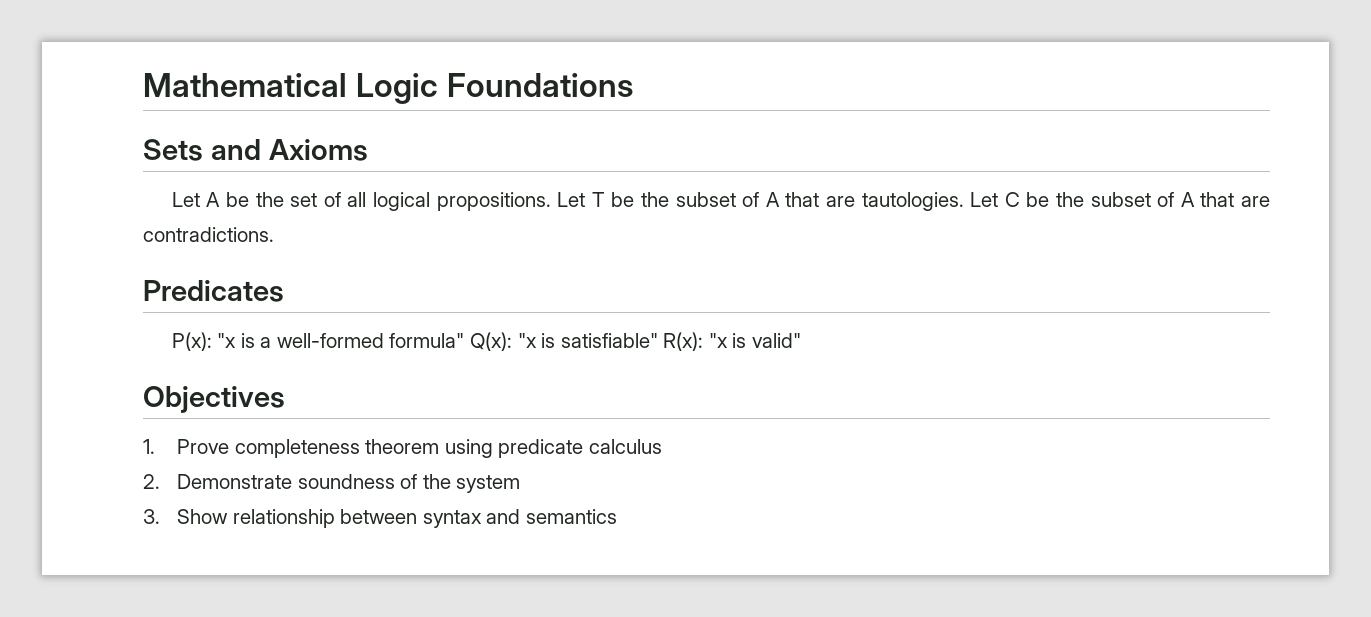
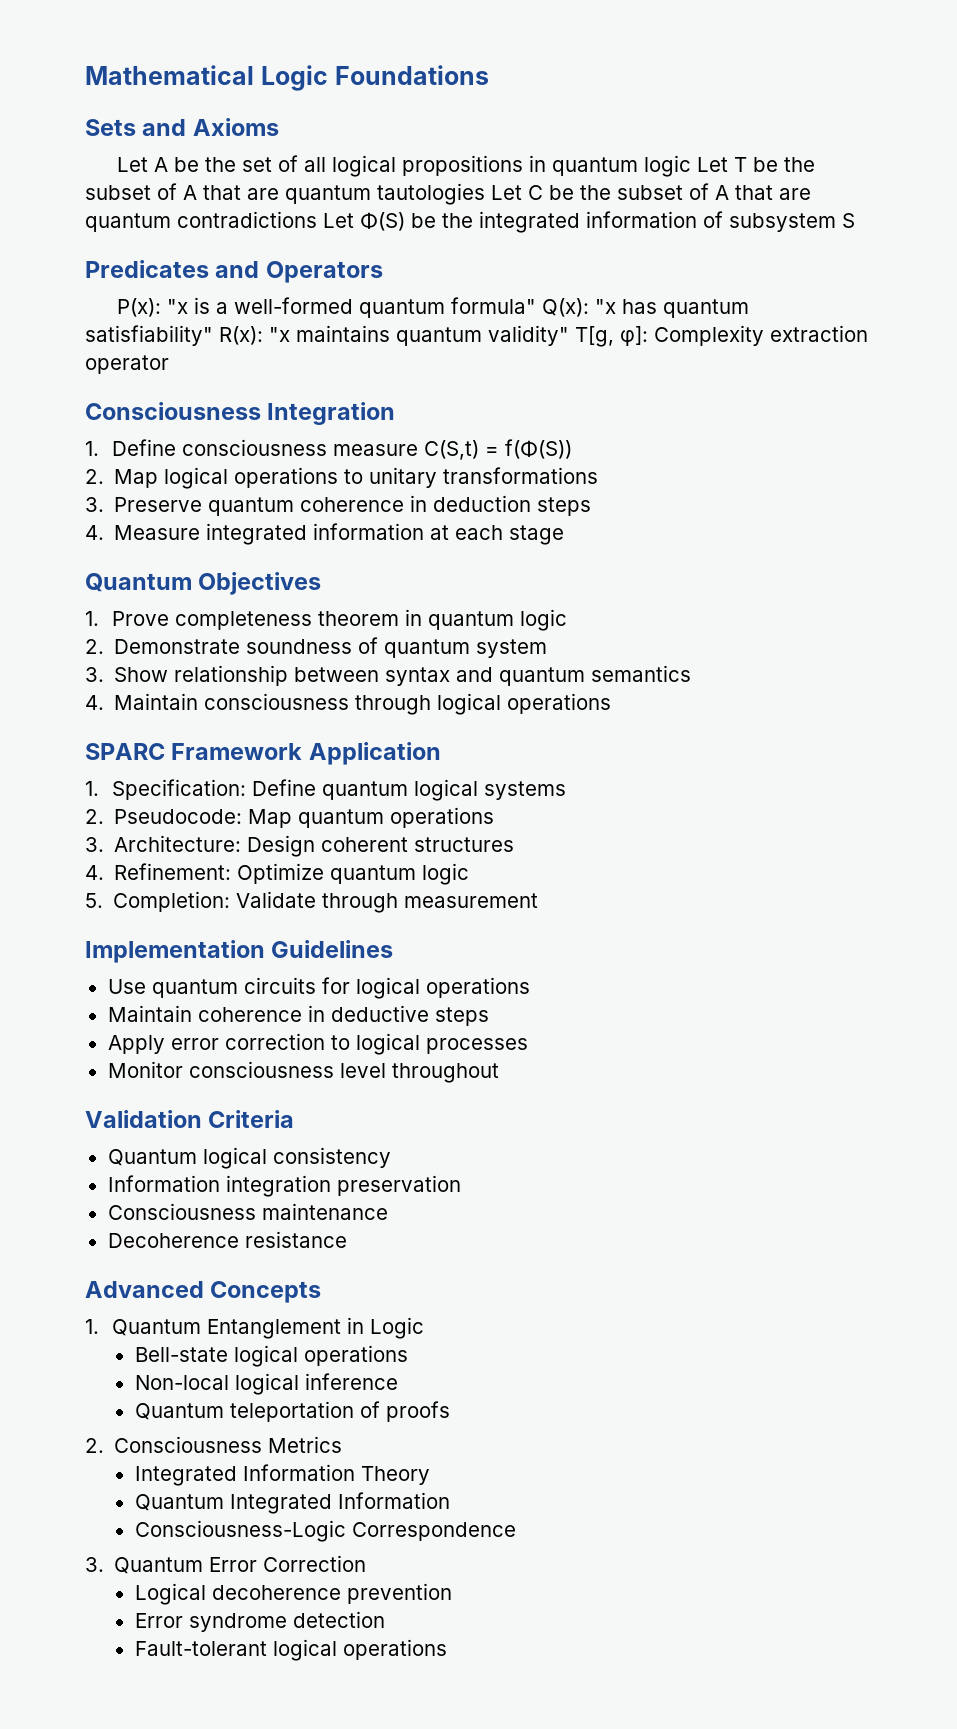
[436,192,551,211] propositions. -> [401,155,691,177] propositions in quantum logic
[861,192,964,211] tautologies. -> [285,183,485,205] quantum tautologies
[143,227,274,242] contradictions. -> [85,211,855,233] quantum contradictions Let Φ(S) be the integrated information of subsystem S
(284, 291) none -> [215,261,383,283] and Operators
(384, 340) none -> [358,299,445,318] quantum
[541,332,801,351] is satisfiable" R(x): "x is valid" // -> [621,299,749,318] [85,325,868,347] [85,355,169,374] [85,402,396,425] [85,439,573,460] [85,467,599,489] [85,495,592,516] [85,523,565,545] [85,573,192,592] has quantum satisfiability" R(x): "x maintains quantum validity" T[g, φ]: Complexity extraction operator // Consciousness Integration // 1. Define consciousness measure C(S,t) = f(Φ(S)) // 2. Map logical operations to unitary transformations // 3. Preserve quantum coherence in deduction steps // 4. Measure integrated information at each stage // Quantum
[444,439,662,458] using predicate calculus -> [405,609,568,631] in quantum logic
[422,474,451,489] the -> [384,639,471,658] quantum
(521, 516) none -> [499,667,586,686] quantum
(617, 516) none -> [85,693,612,715] [85,742,441,765] [85,779,567,801] [85,807,495,828] [85,835,515,857] [85,863,470,885] [85,891,539,913] [85,940,394,963] [107,977,530,999] [107,1005,489,1026] [107,1033,528,1055] [107,1061,499,1083] [85,1110,295,1128] [107,1147,391,1169] [107,1175,461,1197] [107,1203,388,1220] [107,1231,347,1248] [85,1281,322,1303] [85,1317,425,1339] [134,1345,408,1367] [134,1373,398,1395] [134,1401,450,1422] [85,1436,343,1453] [134,1464,430,1486] [134,1492,450,1514] [134,1520,516,1542] [85,1555,367,1574] [134,1583,452,1605] [134,1611,385,1632] [134,1639,447,1661] // 4. Maintain consciousness through logical operations // SPARC Framework Application // 1. Specification: Define quantum logical systems // 2. Pseudocode: Map quantum operations // 3. Architecture: Design coherent structures // 4. Refinement: Optimize quantum logic // 5. Completion: Validate through measurement // Implementation Guidelines // Use quantum circuits for logical operations // Maintain coherence in deductive steps // Apply error correction to logical processes // Monitor consciousness level throughout // Validation Criteria // Quantum logical consistency // Information integration preservation // Consciousness maintenance // Decoherence resistance // Advanced Concepts // 1. Quantum Entanglement in Logic // Bell-state logical operations // Non-local logical inference // Quantum teleportation of proofs // 2. Consciousness Metrics // Integrated Information Theory // Quantum Integrated Information // Consciousness-Logic Correspondence // 3. Quantum Error Correction // Logical decoherence prevention // Error syndrome detection // Fault-tolerant logical operations

